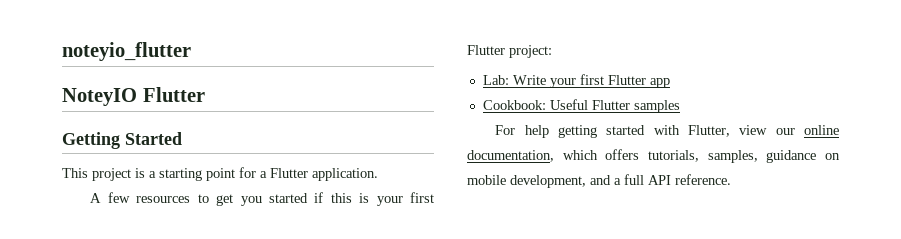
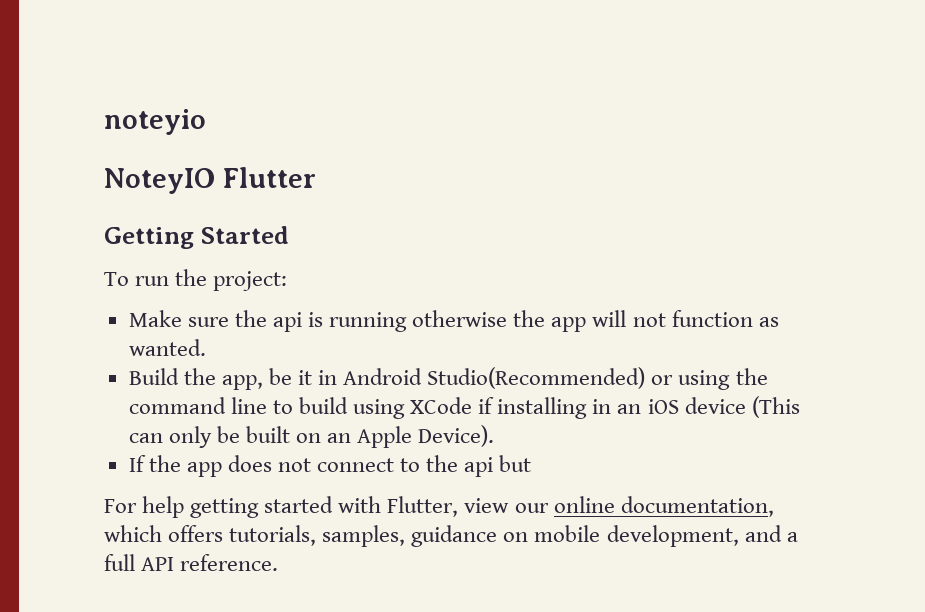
[62,42,191,61] noteyio_flutter -> [104,109,206,135] noteyio
[62,167,378,181] [90,192,434,206] [467,45,552,58] [482,74,670,88] [482,99,680,113] This project is a starting point for a Flutter application. // A few resources to get you started if this is your first Flutter project: // Lab: Write your first Flutter app // Cookbook: Useful Flutter samples -> [104,269,288,291] [128,310,779,332] [128,339,206,356] [128,367,768,390] [128,396,800,419] [128,425,495,448] [128,455,532,477] To run the project: // Make sure the api is running otherwise the app will not function as wanted. // Build the app, be it in Android Studio(Recommended) or using the command line to build using XCode if installing in an iOS device (This can only be built on an Apple Device). // If the app does not connect to the api but

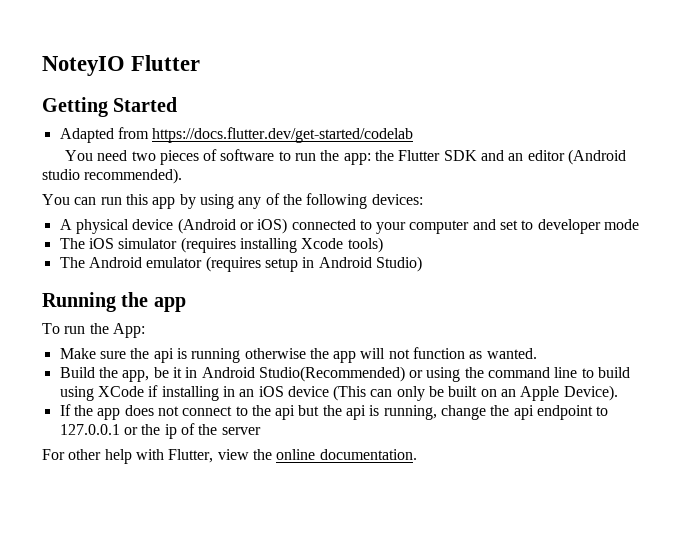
[104,109,206,135] noteyio // -> (42, 66) none
(289, 235) none -> [59,127,414,143] [64,149,627,165] [42,168,183,184] [42,193,423,209] [59,218,640,234] [59,237,383,253] [59,256,422,272] [42,292,186,312] // Adapted from https://docs.flutter.dev/get-started/codelab // You need two pieces of software to run the app: the Flutter SDK and an editor (Android studio recommended). // You can run this app by using any of the following devices: // A physical device (Android or iOS) connected to your computer and set to developer mode // The iOS simulator (requires installing Xcode tools) // The Android emulator (requires setup in Android Studio) // Running the app
[213,271,288,291] project: -> [112,323,145,338] App:
[104,496,774,518] [104,525,798,547] [104,554,279,571] // For help getting started with Flutter, view our online documentation, which offers tutorials, samples, guidance on mobile development, and a full API reference. -> [322,405,609,420] [59,423,261,439] [42,449,417,464] the api is running, change the api endpoint to 127.0.0.1 or the ip of the server // For other help with Flutter, view the online documentation.

